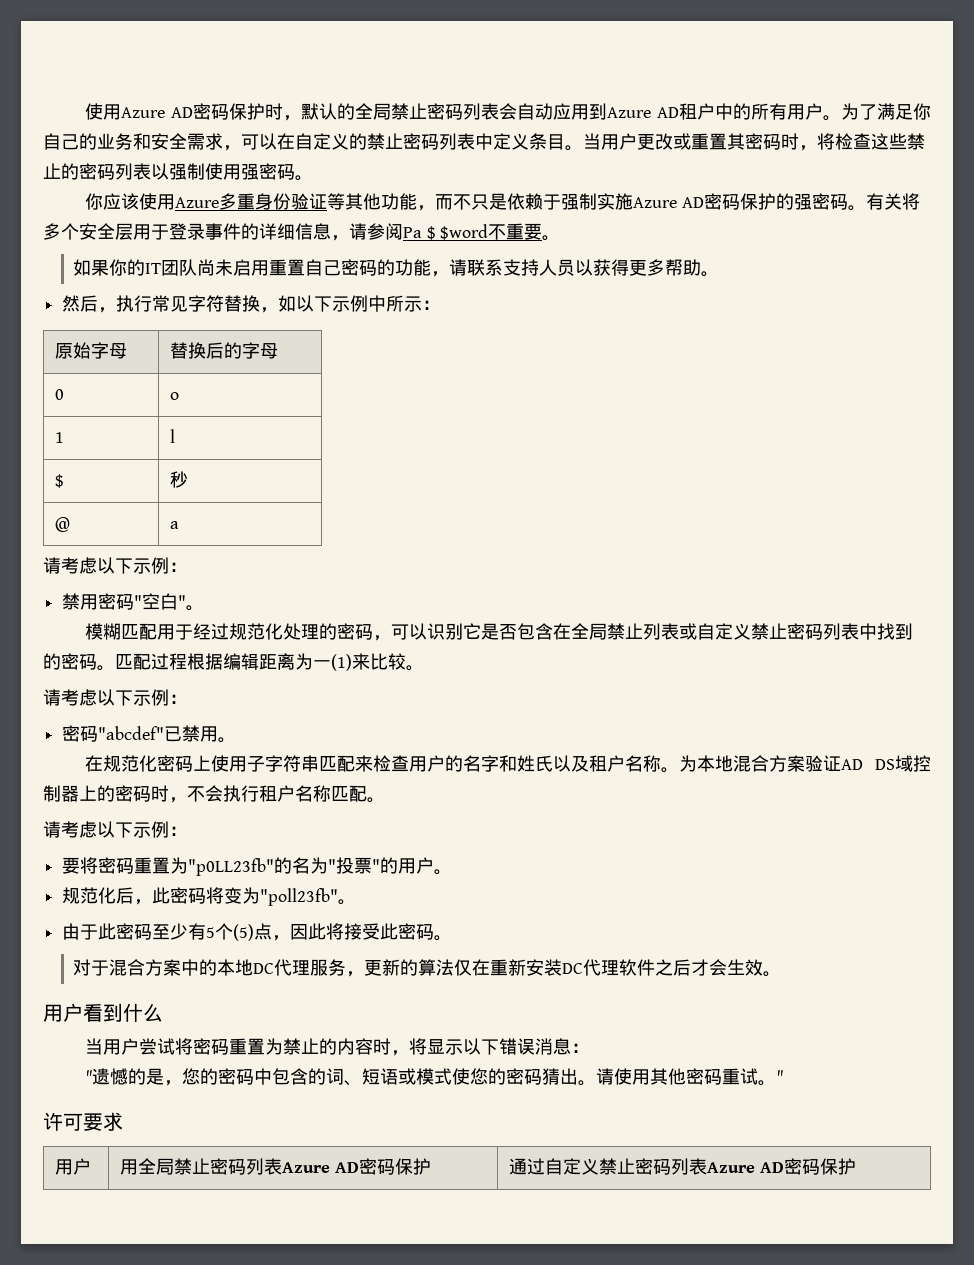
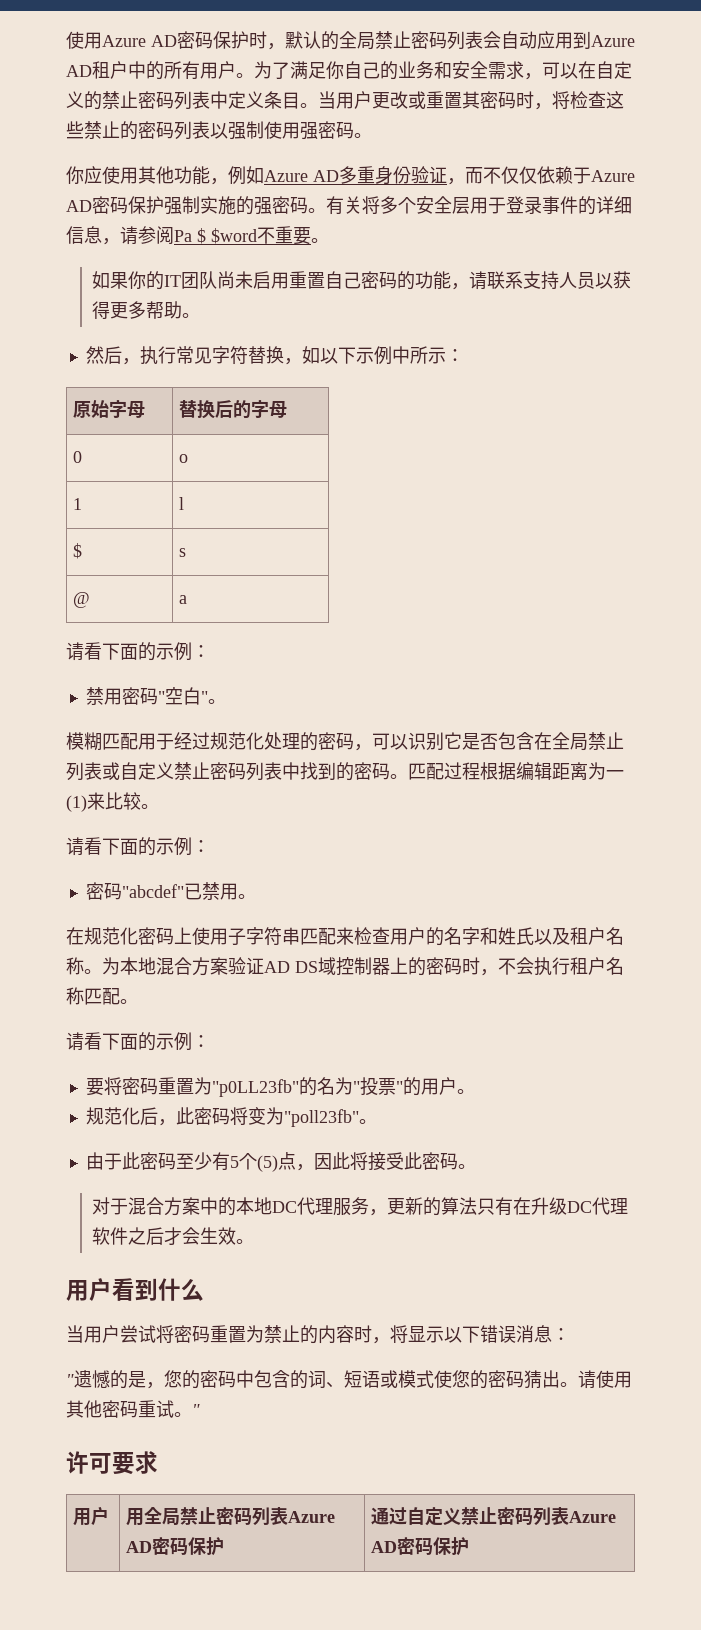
[121,193,777,211] 该使用Azure多重身份验证等其他功能，而不只是依赖于强制实施Azure AD密码保护 -> [102,166,635,185] [66,196,236,215] 使用其他功能，例如Azure AD多重身份验证，而不仅仅依赖于Azure AD密码保护强制实施
[169,471,188,488] 秒 -> [179,548,187,557] s
[61,557,133,574] 考虑以下 -> [84,642,156,661] 看下面的
[61,689,133,706] 考虑以下 -> [84,837,156,856] 看下面的
[61,821,133,838] 考虑以下 -> [84,1032,156,1051] 看下面的
[454,959,563,976] 仅在重新安装 -> [477,1197,568,1216] 只有在升级

